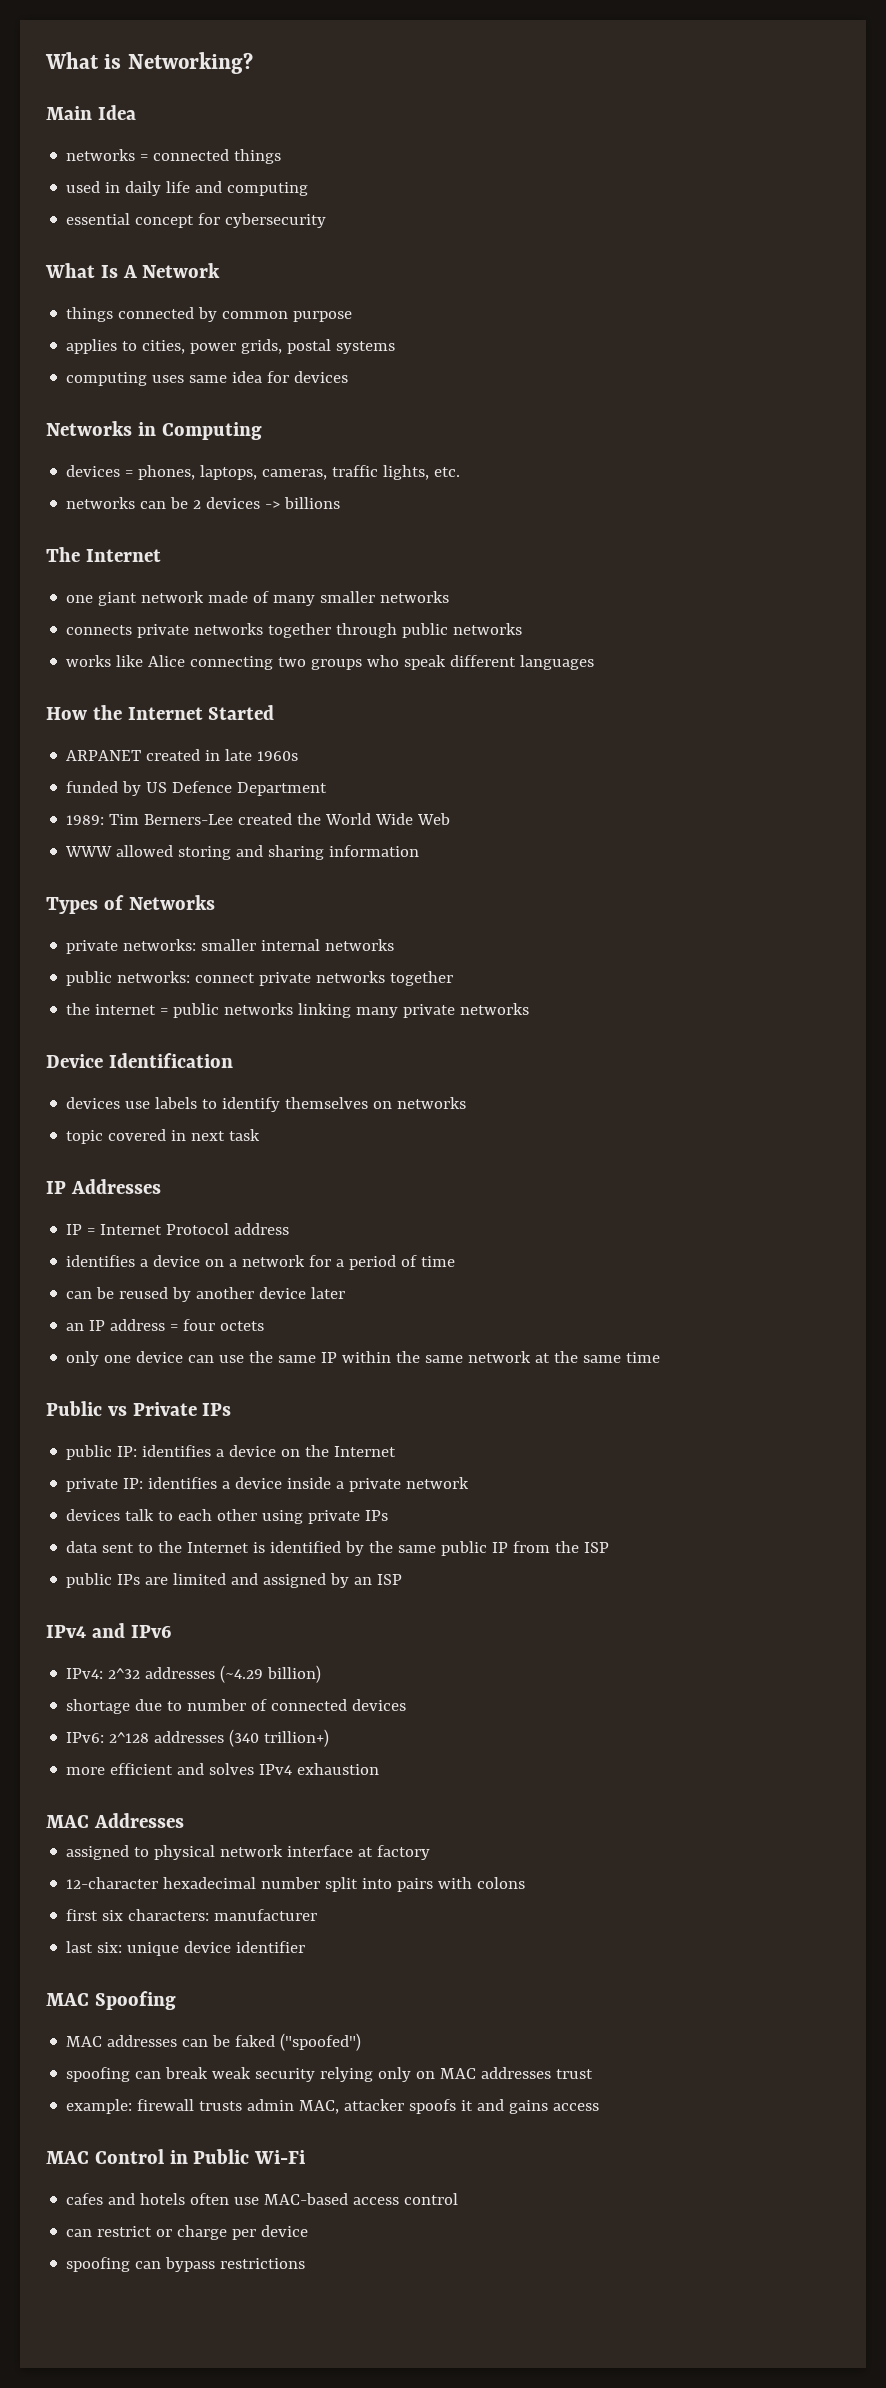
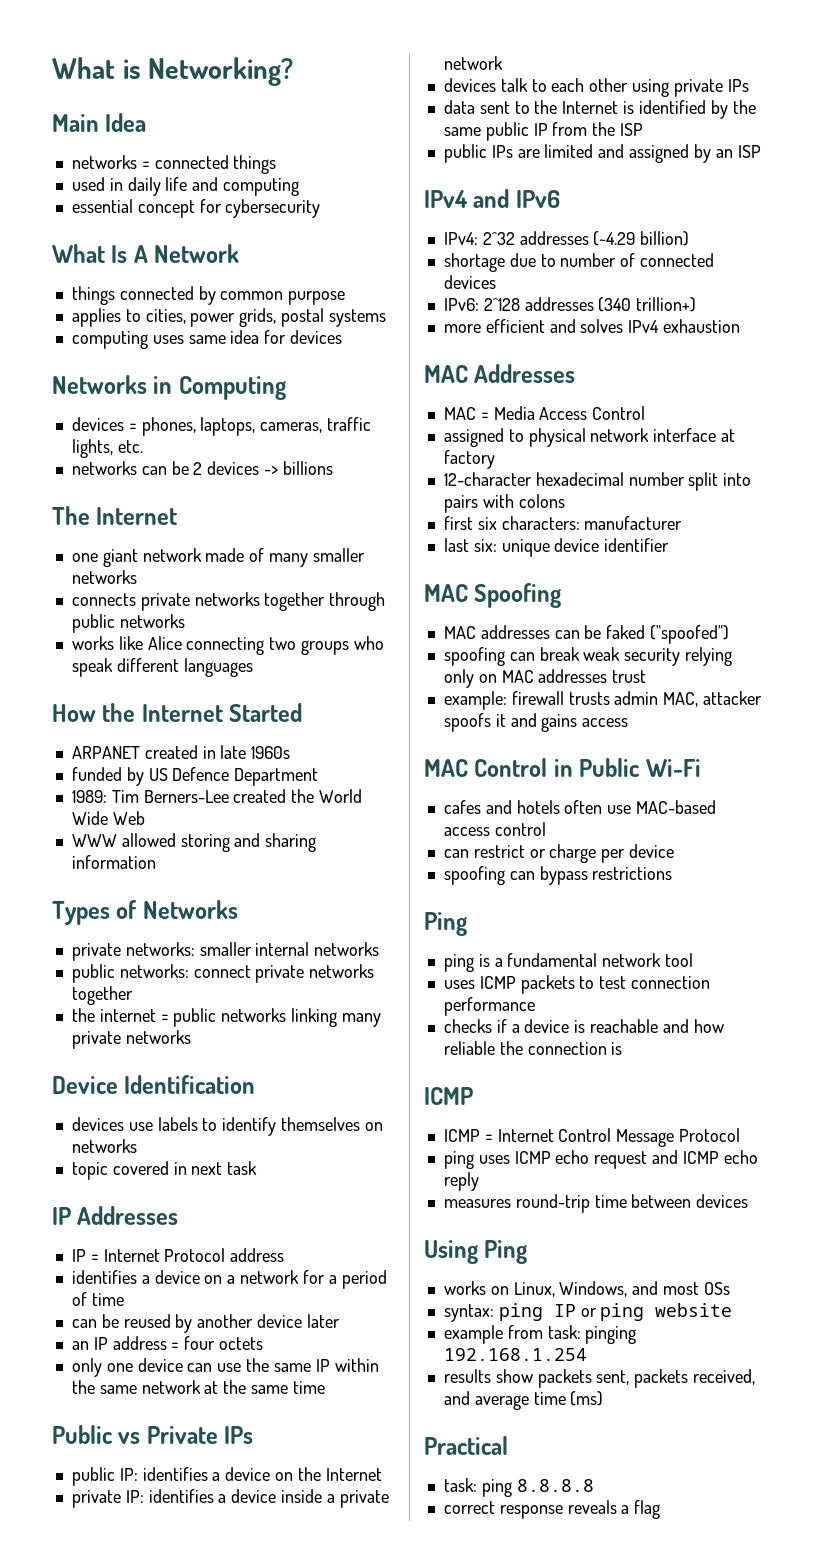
(184, 1820) none -> [443,406,646,420] // MAC = Media Access Control
(306, 2263) none -> [424,912,467,936] [443,953,694,972] [443,975,711,994] [443,997,535,1016] [443,1019,724,1033] [443,1041,623,1055] [424,1087,473,1105] [443,1128,741,1147] [443,1150,758,1169] [443,1172,479,1191] [443,1194,749,1213] [424,1240,528,1264] [443,1281,730,1297] [443,1303,733,1322] [443,1325,637,1344] [443,1348,587,1361] [443,1369,756,1388] [443,1391,604,1410] [424,1436,508,1455] [443,1478,594,1497] [443,1500,661,1519] // Ping // ping is a fundamental network tool // uses ICMP packets to test connection performance // checks if a device is reachable and how reliable the connection is // ICMP // ICMP = Internet Control Message Protocol // ping uses ICMP echo request and ICMP echo reply // measures round-trip time between devices // Using Ping // works on Linux, Windows, and most OSs // syntax: ping IP or ping website // example from task: pinging 192.168.1.254 // results show packets sent, packets received, and average time (ms) // Practical // task: ping 8.8.8.8 // correct response reveals a flag

